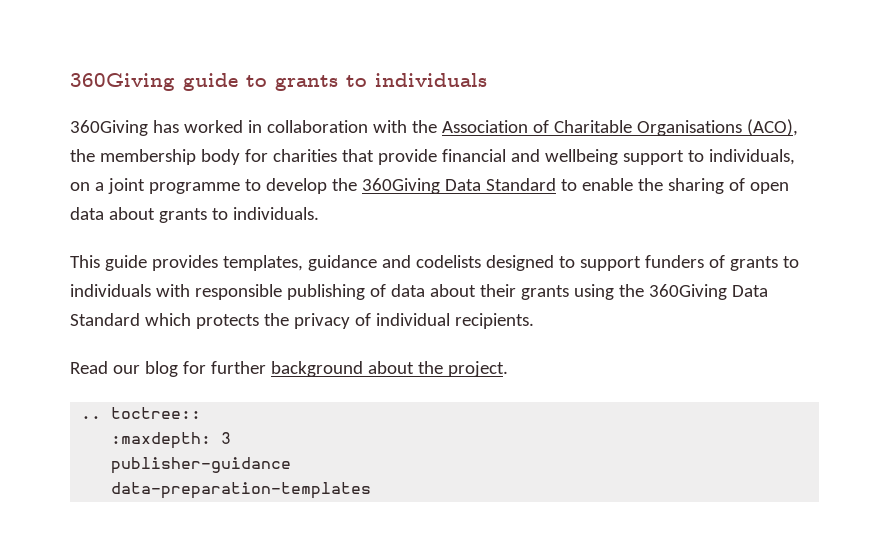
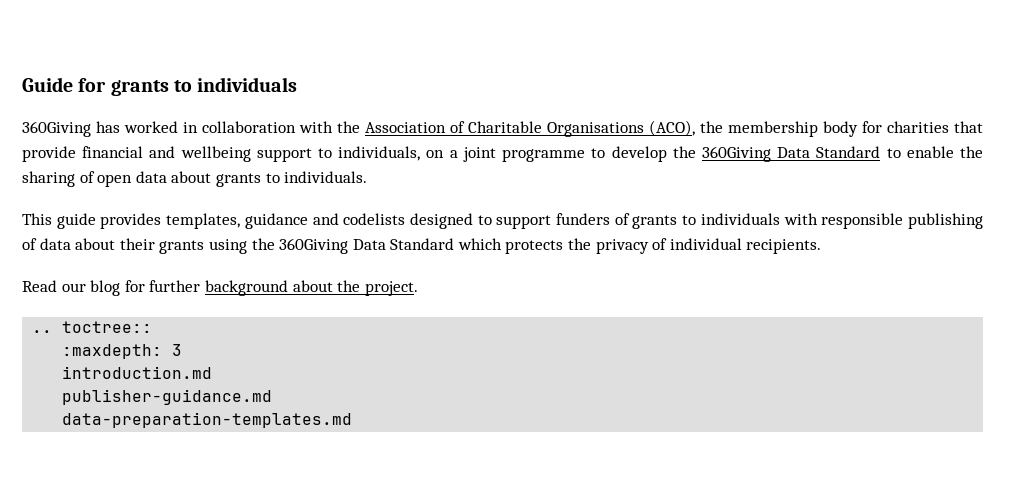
[70,73,267,91] 360Giving guide to -> [22,77,107,92] Guide for
[111,457,292,474] [111,482,372,499] publisher-guidance // data-preparation-templates -> [62,366,213,379] [62,389,273,405] [62,412,353,428] introduction.md // publisher-guidance.md // data-preparation-templates.md

